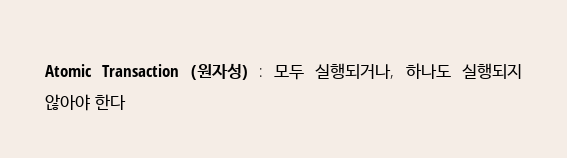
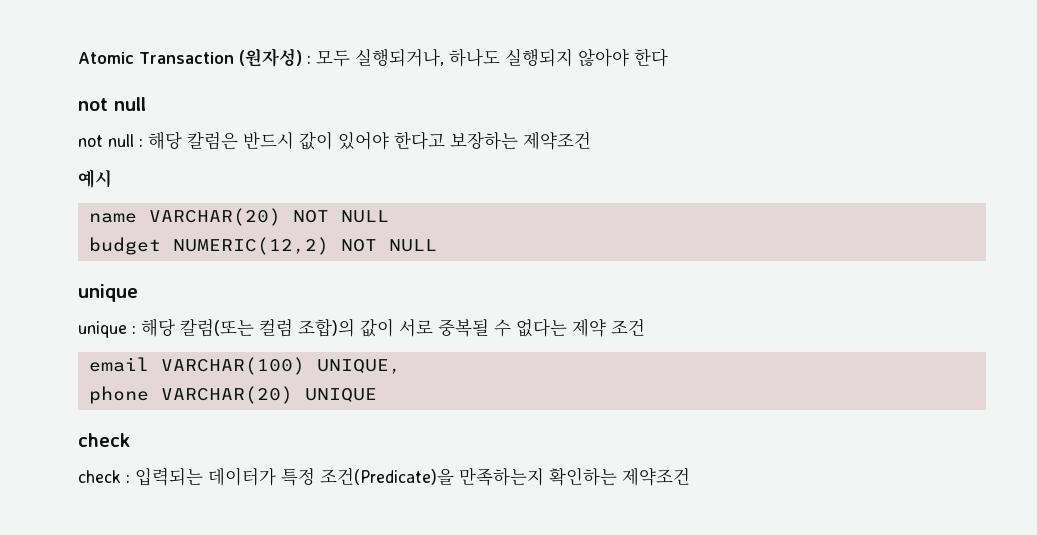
(126, 102) none -> [78,97,146,111] [78,131,591,150] [78,169,112,188] [88,208,389,226] [88,237,437,255] [78,284,138,302] [78,318,645,338] [88,357,401,375] [88,386,377,404] [78,433,130,447] [78,467,690,486] // not null // not null : 해당 칼럼은 반드시 값이 있어야 한다고 보장하는 제약조건 // 예시 // name VARCHAR(20) NOT NULL // budget NUMERIC(12,2) NOT NULL // unique // unique : 해당 칼럼(또는 컬럼 조합)의 값이 서로 중복될 수 없다는 제약 조건 // email VARCHAR(100) UNIQUE, // phone VARCHAR(20) UNIQUE // check // check : 입력되는 데이터가 특정 조건(Predicate)을 만족하는지 확인하는 제약조건

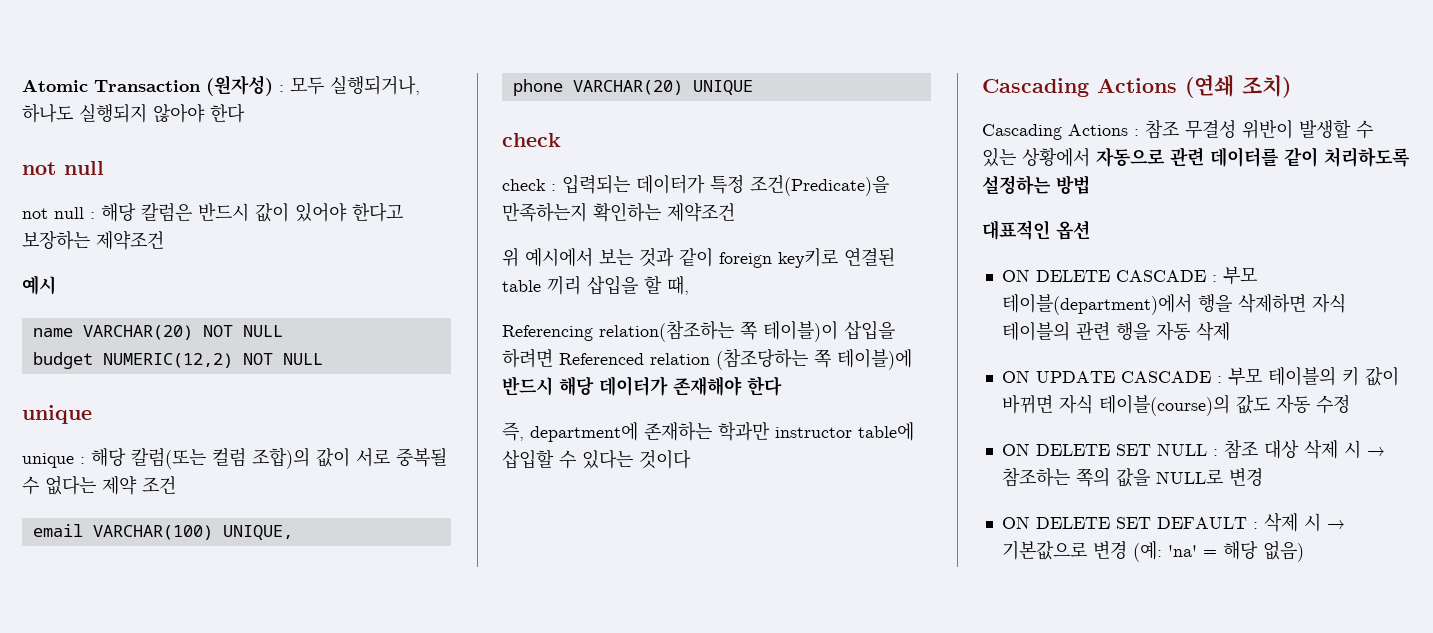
(690, 476) none -> [502,247,895,268] [502,276,689,295] [502,320,895,342] [502,348,912,370] [502,376,782,396] [502,422,914,442] [502,449,691,469] [982,74,1291,98] [982,119,1373,140] [982,147,1410,167] [982,175,1090,195] [982,220,1090,240] [1001,266,1257,285] [1001,293,1346,315] [1001,321,1230,341] [1001,366,1399,386] [1001,394,1350,416] [1001,439,1385,459] [1001,467,1263,487] [1001,513,1345,532] [1001,541,1304,562] // 위 예시에서 보는 것과 같이 foreign key키로 연결된 table 끼리 삽입을 할 때, // Referencing relation(참조하는 쪽 테이블)이 삽입을 하려면 Referenced relation (참조당하는 쪽 테이블)에 반드시 해당 데이터가 존재해야 한다 // 즉, department에 존재하는 학과만 instructor table에 삽입할 수 있다는 것이다 // Cascading Actions (연쇄 조치) // Cascading Actions : 참조 무결성 위반이 발생할 수 있는 상황에서 자동으로 관련 데이터를 같이 처리하도록 설정하는 방법 // 대표적인 옵션 // ON DELETE CASCADE : 부모 테이블(department)에서 행을 삭제하면 자식 테이블의 관련 행을 자동 삭제 // ON UPDATE CASCADE : 부모 테이블의 키 값이 바뀌면 자식 테이블(course)의 값도 자동 수정 // ON DELETE SET NULL : 참조 대상 삭제 시 → 참조하는 쪽의 값을 NULL로 변경 // ON DELETE SET DEFAULT : 삭제 시 → 기본값으로 변경 (예: 'na' = 해당 없음)

